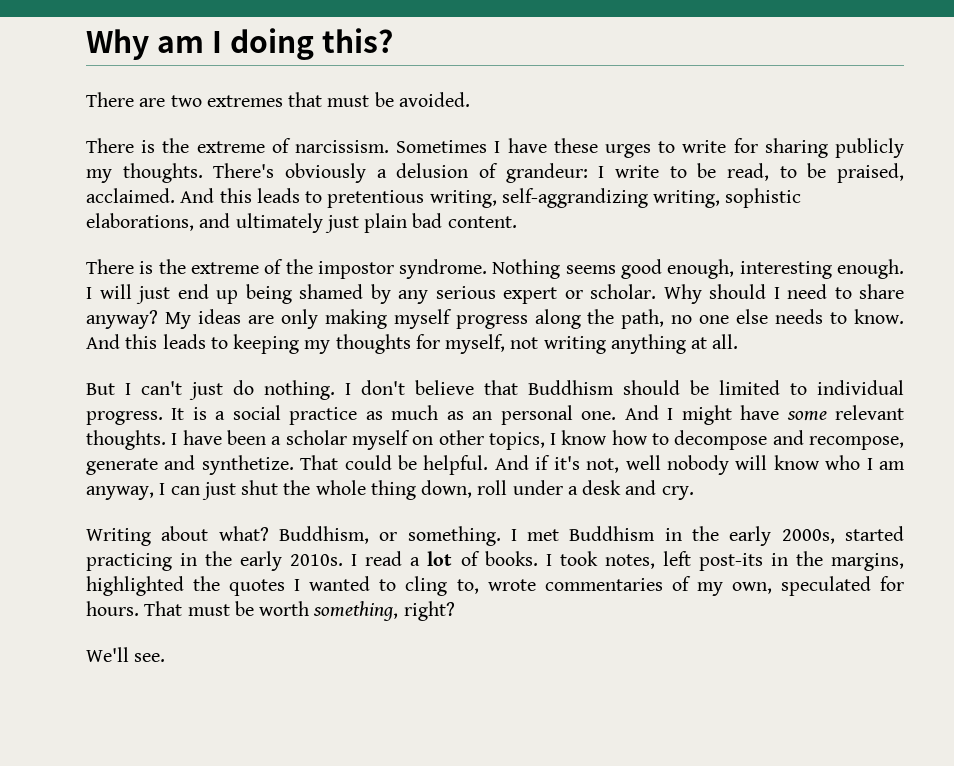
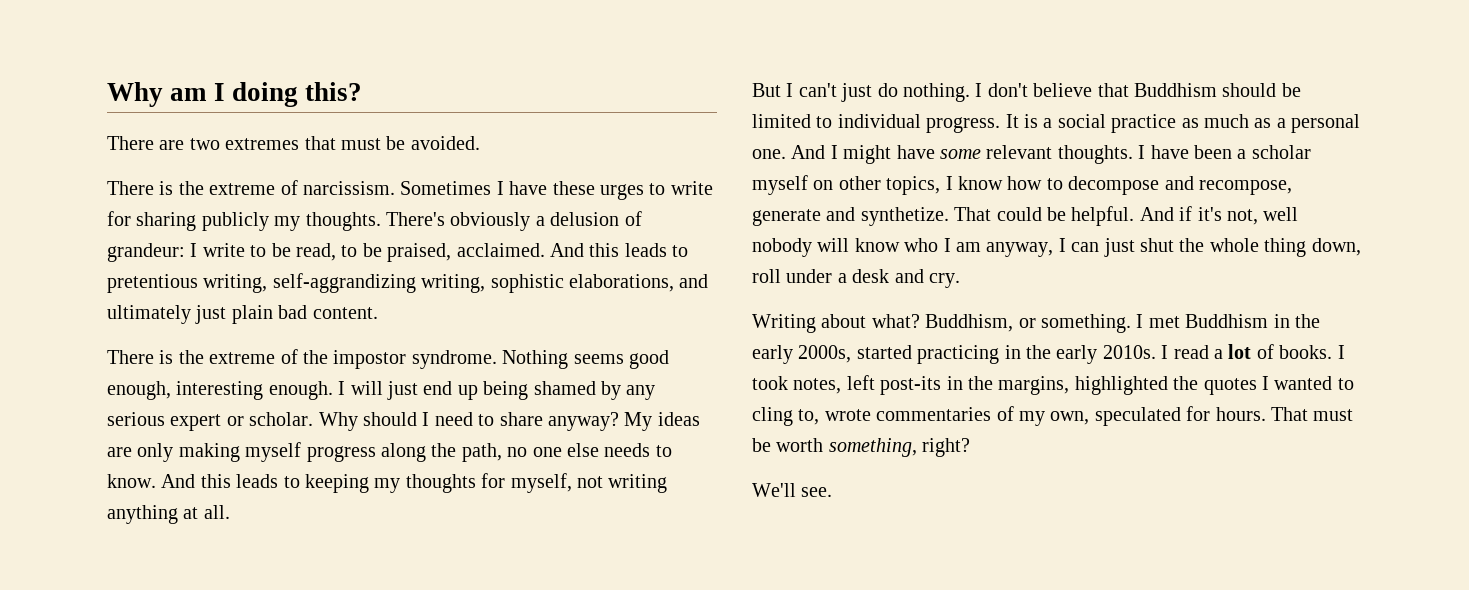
[472,411,493,420] an -> [1276,118,1286,128] a

